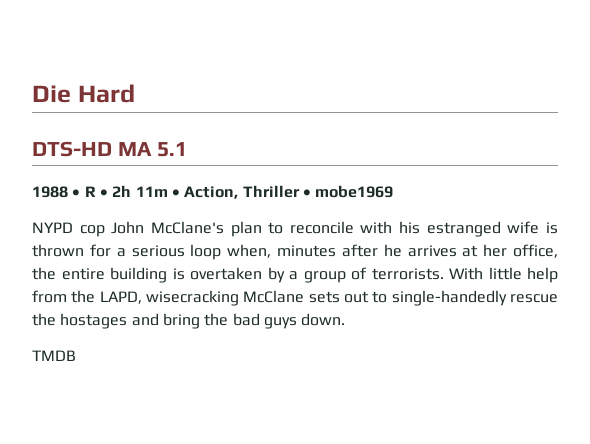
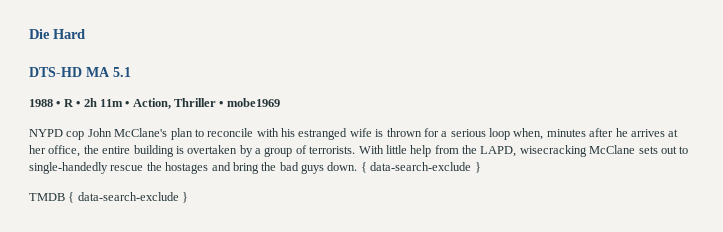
[32,350,76,361] // TMDB -> [360,162,481,173] [29,192,189,203] { data-search-exclude } // TMDB { data-search-exclude }

